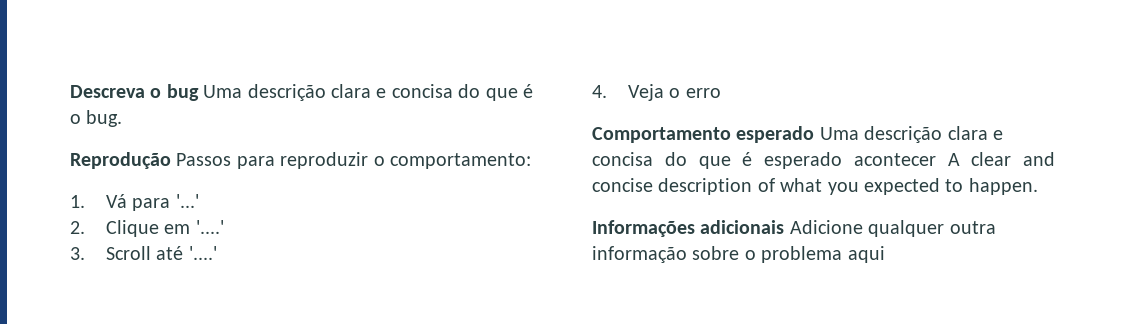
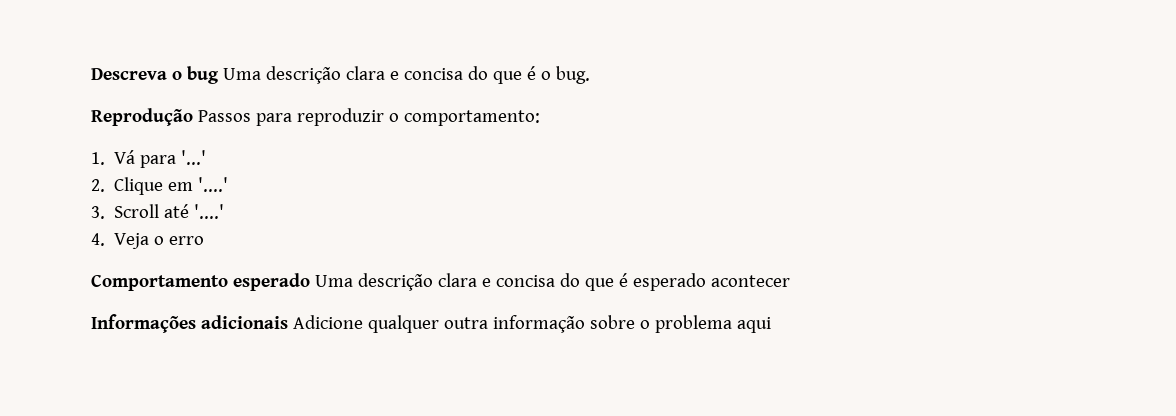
[947,152,1055,166] [592,178,1038,195] A clear and concise description of what you expected to happen. -> (790, 281) none

